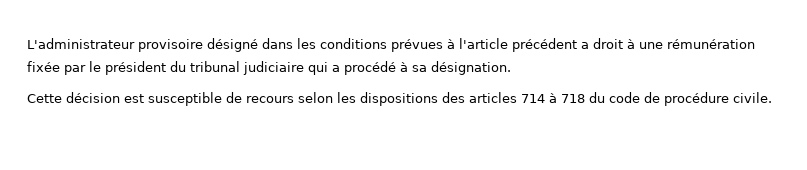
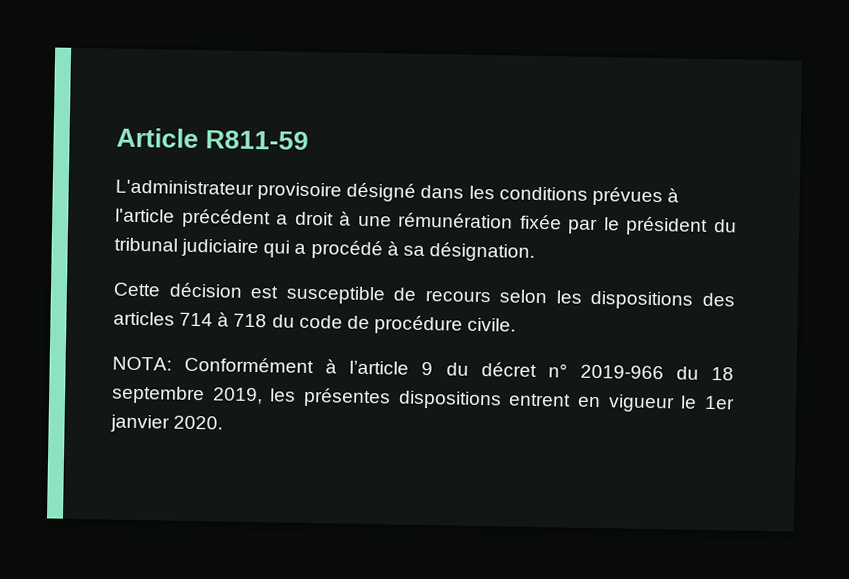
(27, 43) none -> [116,127,310,150] Article R811-59 //
(772, 97) none -> [112,356,735,381] [111,385,735,413] [110,414,224,433] // NOTA: Conformément à l’article 9 du décret n° 2019-966 du 18 septembre 2019, les présentes dispositions entrent en vigueur le 1er janvier 2020.

